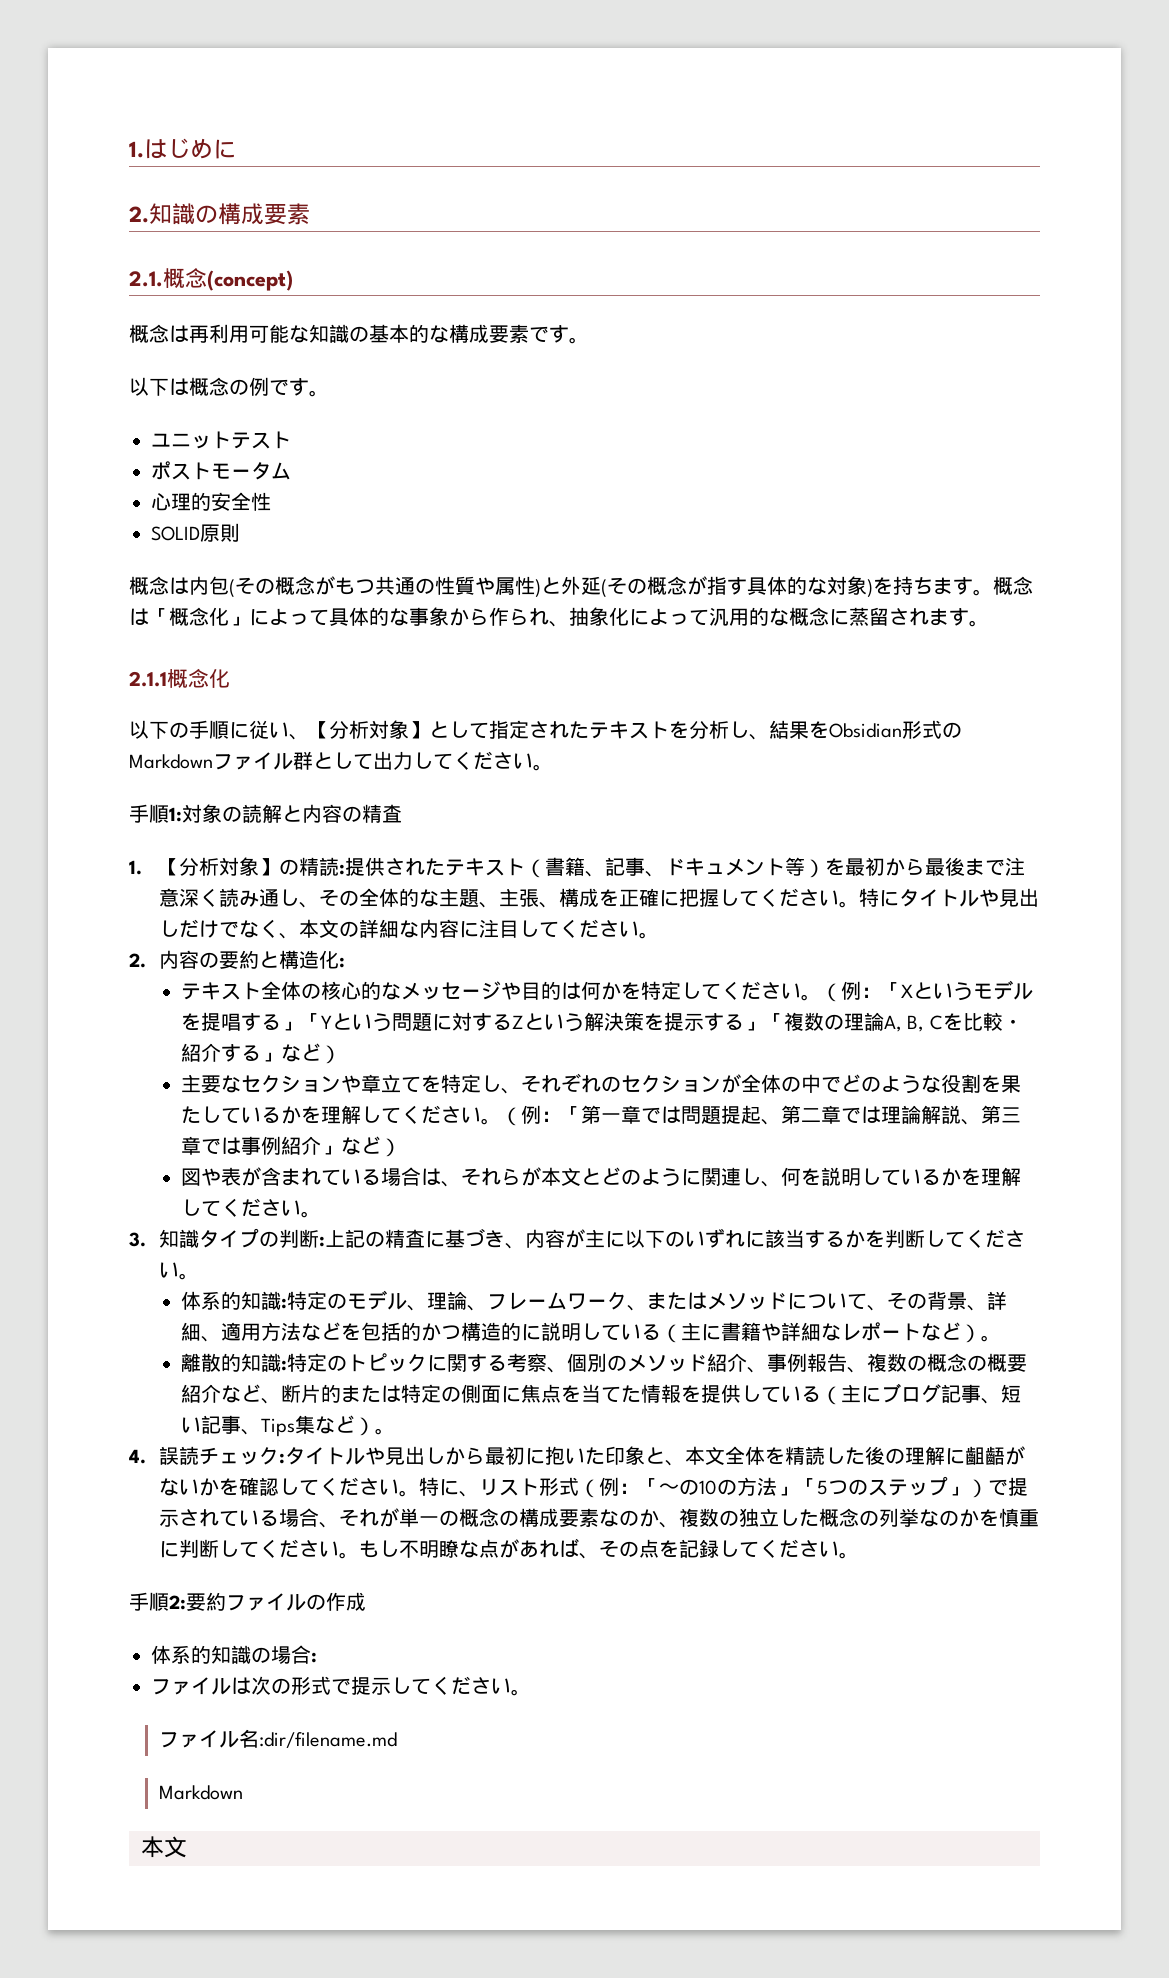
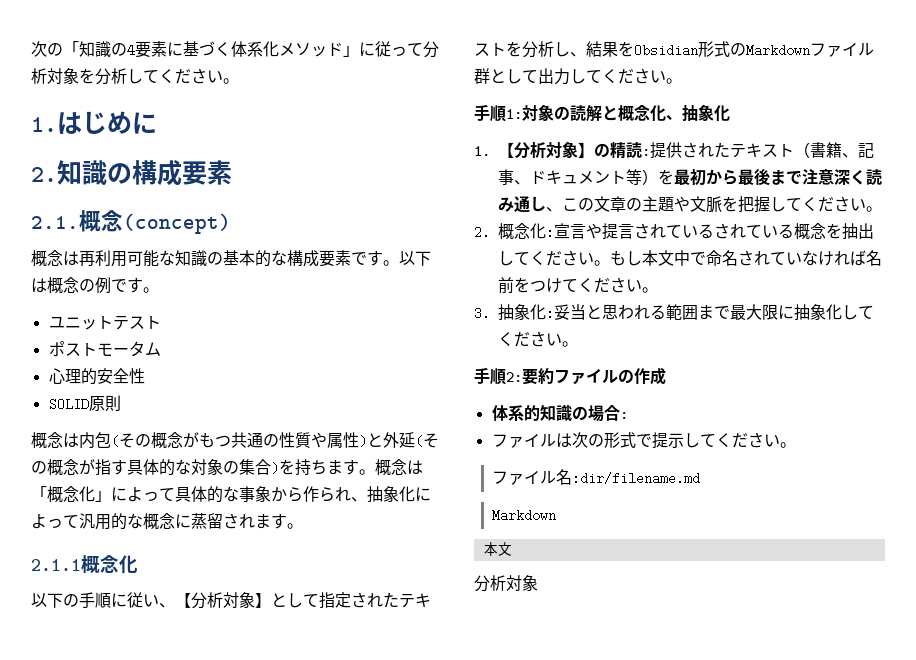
(129, 149) none -> [31,41,439,58] [31,68,239,85] 次の「知識の4要素に基づく体系化メソッド」に従って分析対象を分析してください。 //
(589, 340) // -> (399, 263) none
(867, 585) none -> [223,459,271,475] の集合
[302,804,402,823] 内容の精査 -> [618,104,730,121] 概念化、抽象化
[319,888,680,908] その全体的な主題、主張、構成を正確に -> [562,196,738,213] この文章の主題や文脈を
[859,888,1040,907] [159,919,660,939] [129,950,346,969] [181,980,1034,1002] [181,1012,1023,1032] [181,1043,342,1064] [181,1073,1022,1094] [181,1105,1022,1126] [181,1136,402,1157] [181,1167,1022,1187] [181,1198,322,1218] [129,1228,1026,1249] [159,1262,200,1280] [181,1290,1008,1311] [181,1322,1002,1343] [181,1353,1028,1373] [181,1383,1022,1405] [181,1415,396,1437] [129,1446,1026,1466] [159,1476,1029,1498] [159,1508,1040,1528] [159,1539,220,1558] 特にタイトルや見出しだけでなく、本文の詳細な内容に注目してください。 // 2.内容の要約と構造化: // テキスト全体の核心的なメッセージや目的は何かを特定してください。（例：「Xというモデルを提唱する」「Yという問題に対するZという解決策を提示する」「複数の理論A, B, Cを比較・紹介する」など） // 主要なセクションや章立てを特定し、それぞれのセクションが全体の中でどのような役割を果たしているかを理解してください。（例：「第一章では問題提起、第二章では理論解説、第三章では事例紹介」など） // 図や表が含まれている場合は、それらが本文とどのように関連し、何を説明しているかを理解してください。 // 3.知識タイプの判断:上記の精査に基づき、内容が主に以下のいずれに該当するかを判断してください。 // 体系的知識:特定のモデル、理論、フレームワーク、またはメソッドについて、その背景、詳細、適用方法などを包括的かつ構造的に説明している（主に書籍や詳細なレポートなど）。 // 離散的知識:特定のトピックに関する考察、個別のメソッド紹介、事例報告、複数の概念の概要紹介など、断片的または特定の側面に焦点を当てた情報を提供している（主にブログ記事、短い記事、Tips集など）。 // 4.誤読チェック:タイトルや見出しから最初に抱いた印象と、本文全体を精読した後の理解に齟齬がないかを確認してください。特に、リスト形式（例：「〜の10の方法」「5つのステップ」）で提示されている場合、それが単一の概念の構成要素なのか、複数の独立した概念の列挙なのかを慎重に判断 -> [474,223,874,240] // 2.概念化:宣言や提言されているされている概念を抽出
[399,1538,720,1559] 不明瞭な点があれば、その点を記録 -> [642,250,882,266] [498,277,658,294] [474,304,842,320] 本文中で命名されていなければ名前をつけてください。 // 3.抽象化:妥当と思われる範囲まで最大限に抽象化
(187, 1847) none -> [474,575,538,592] // 分析対象

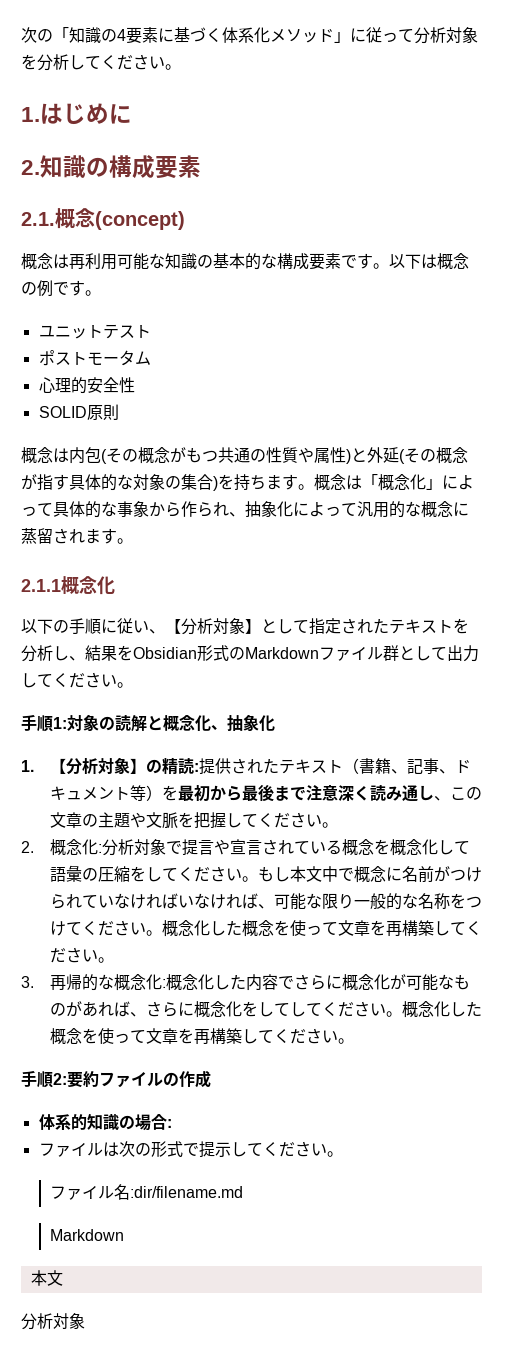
[554,223,874,240] 宣言や提言されているされている概念を抽出 -> [101,839,470,856] [49,865,146,882] 分析対象で提言や宣言されている概念を概念化して語彙の圧縮を
[706,250,882,266] [498,277,514,294] 命名されていなければ名前 -> [353,866,482,883] [49,893,450,910] 概念に名前がつけられていなければいなければ、可能な限り一般的な名称
[474,304,842,320] // 3.抽象化:妥当と思われる範囲まで最大限に抽象化 -> [161,920,482,937] [49,947,114,963] [21,974,470,991] [49,1001,482,1018] [49,1028,242,1045] 概念化した概念を使って文章を再構築してください。 // 3.再帰的な概念化:概念化した内容でさらに概念化が可能なものがあれば、さらに概念化をしてしてください。概念化した概念を使って文章を再構築

